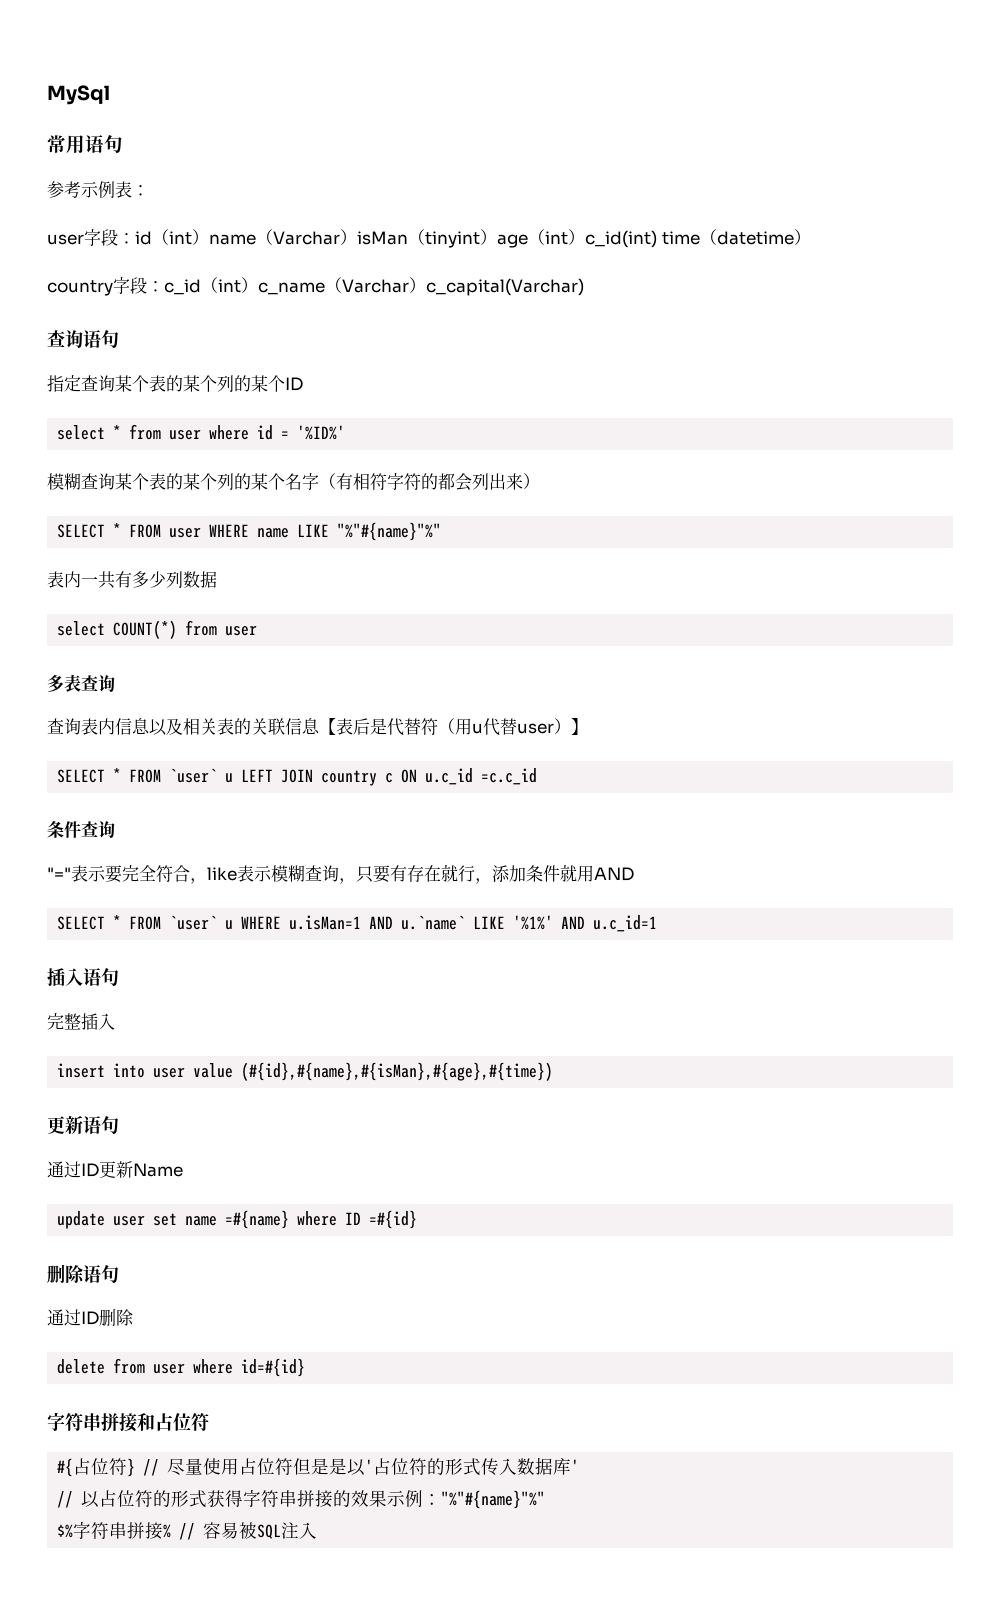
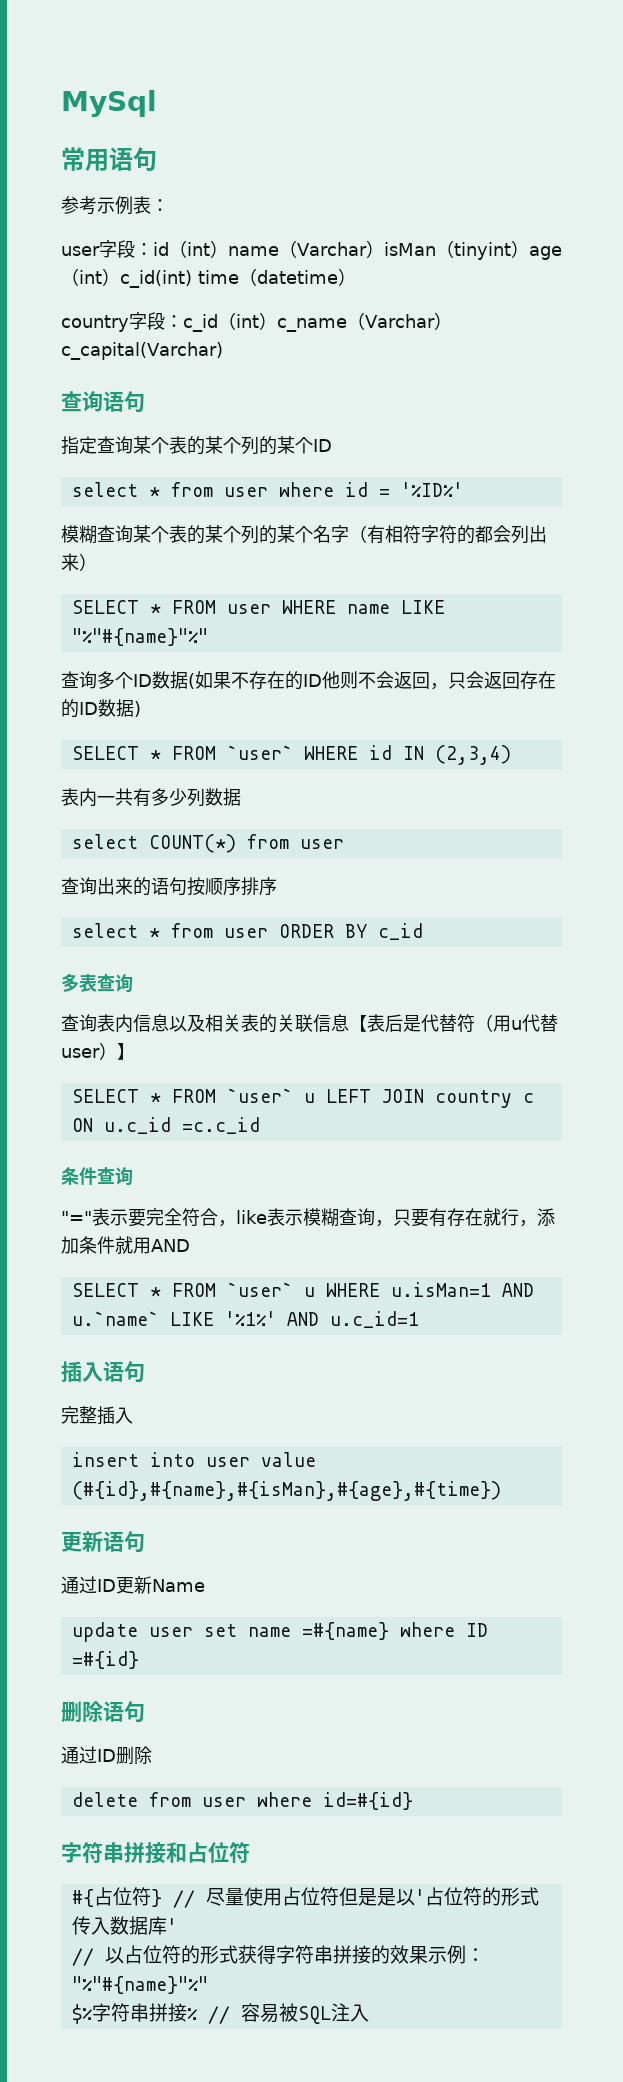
(442, 531) none -> [61,671,556,690] [61,699,141,718] [71,745,511,765] // 查询多个ID数据(如果不存在的ID他则不会返回，只会返回存在的ID数据) // SELECT * FROM `user` WHERE id IN (2,3,4)
(258, 631) none -> [61,877,277,896] [71,923,423,940] // 查询出来的语句按顺序排序 // select * from user ORDER BY c_id

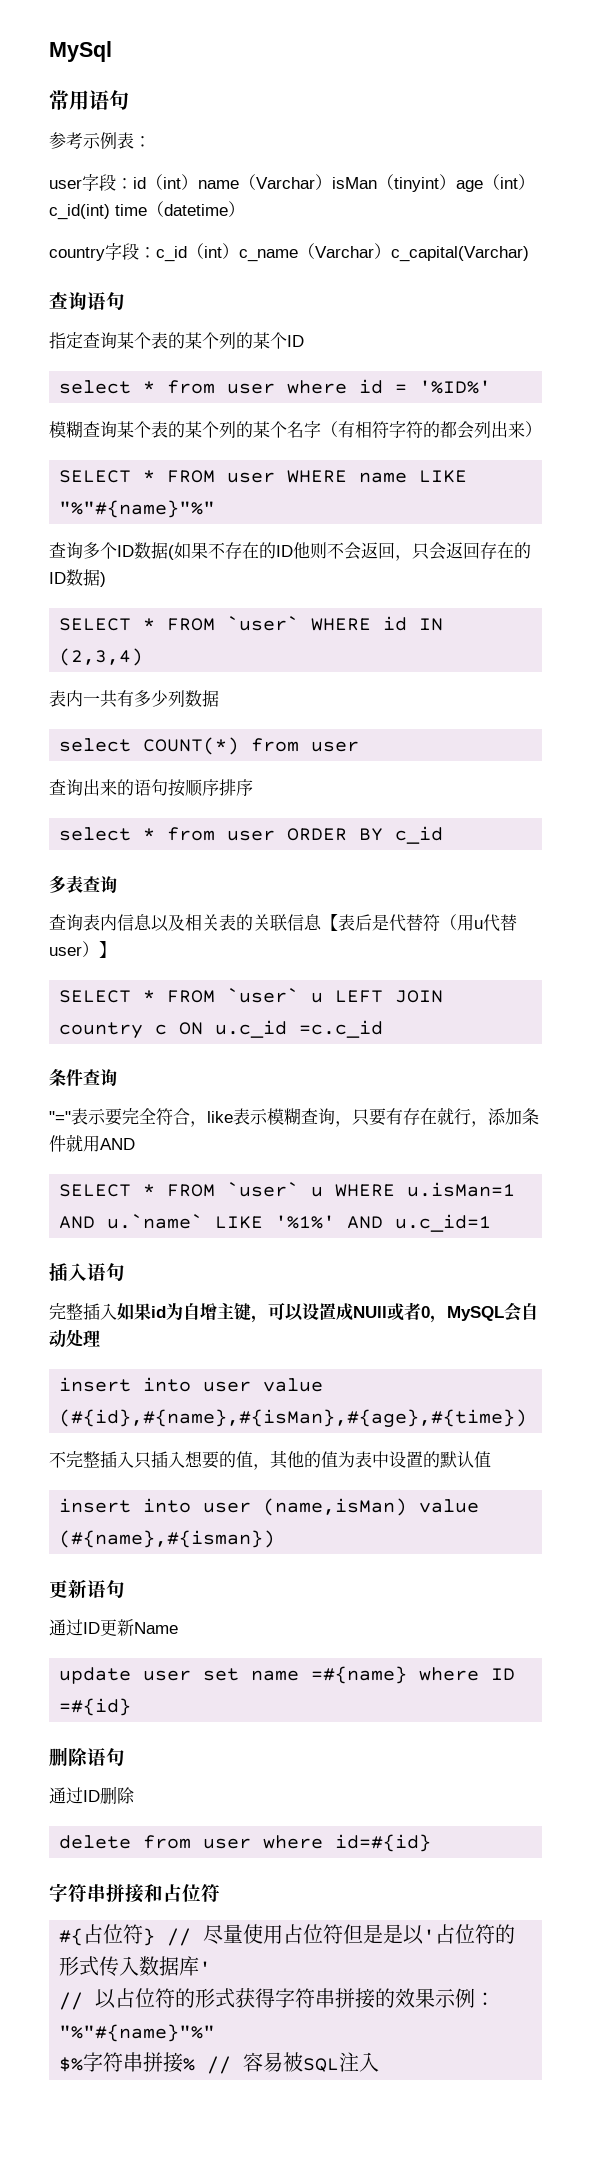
(133, 1415) none -> [117,1302,538,1323] [49,1329,100,1347] 如果id为自增主键，可以设置成NUll或者0，MySQL会自动处理
(501, 1491) none -> [49,1450,491,1470] [59,1498,480,1516] [59,1530,276,1548] // 不完整插入只插入想要的值，其他的值为表中设置的默认值 // insert into user (name,isMan) value (#{name},#{isman})

